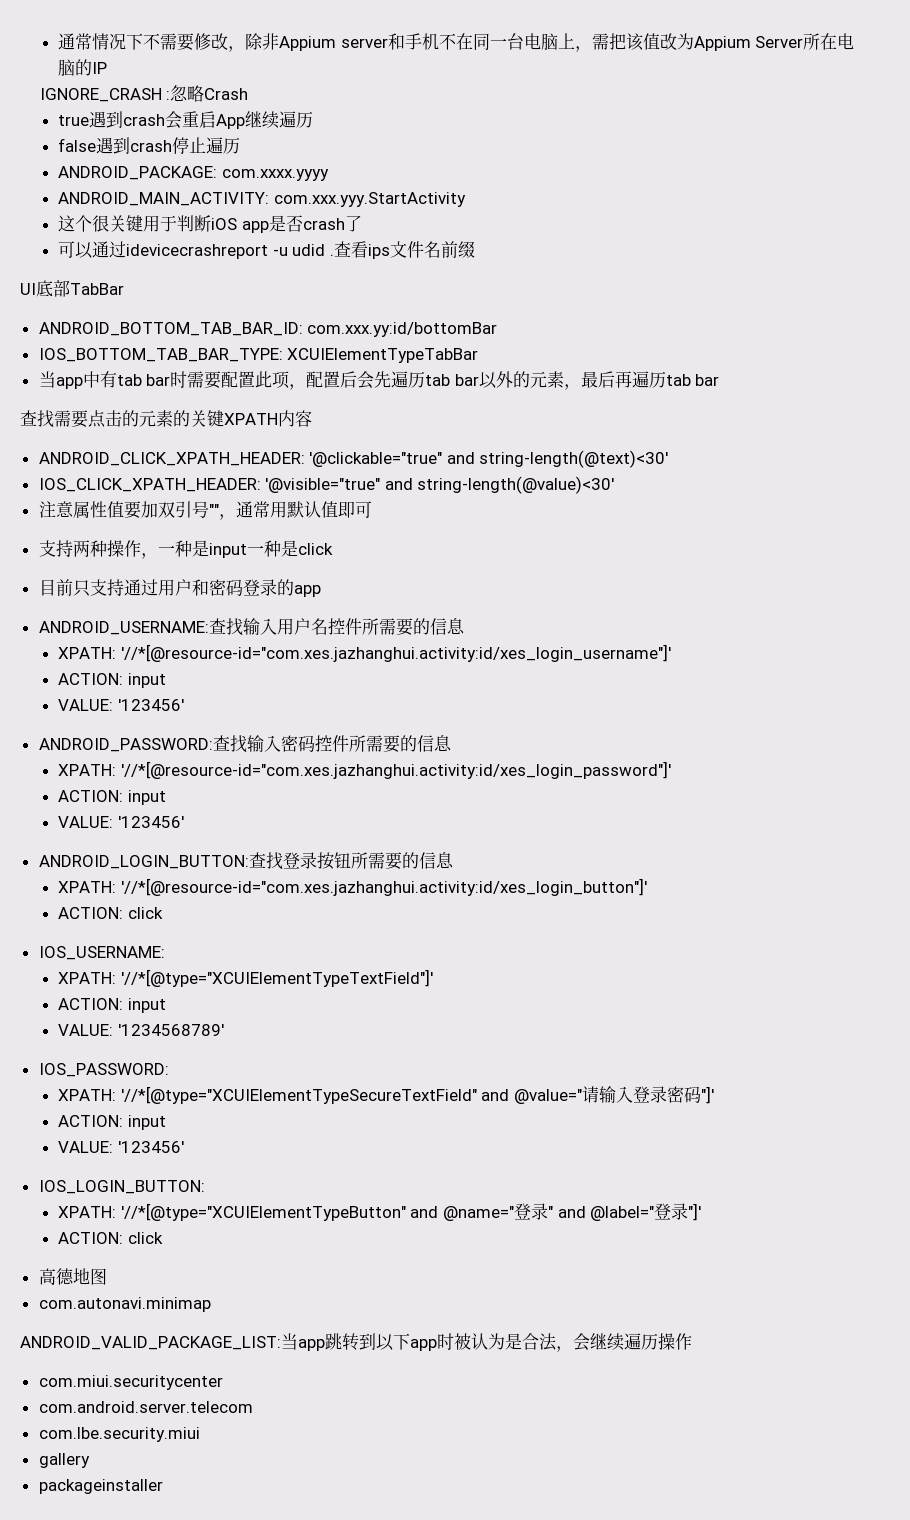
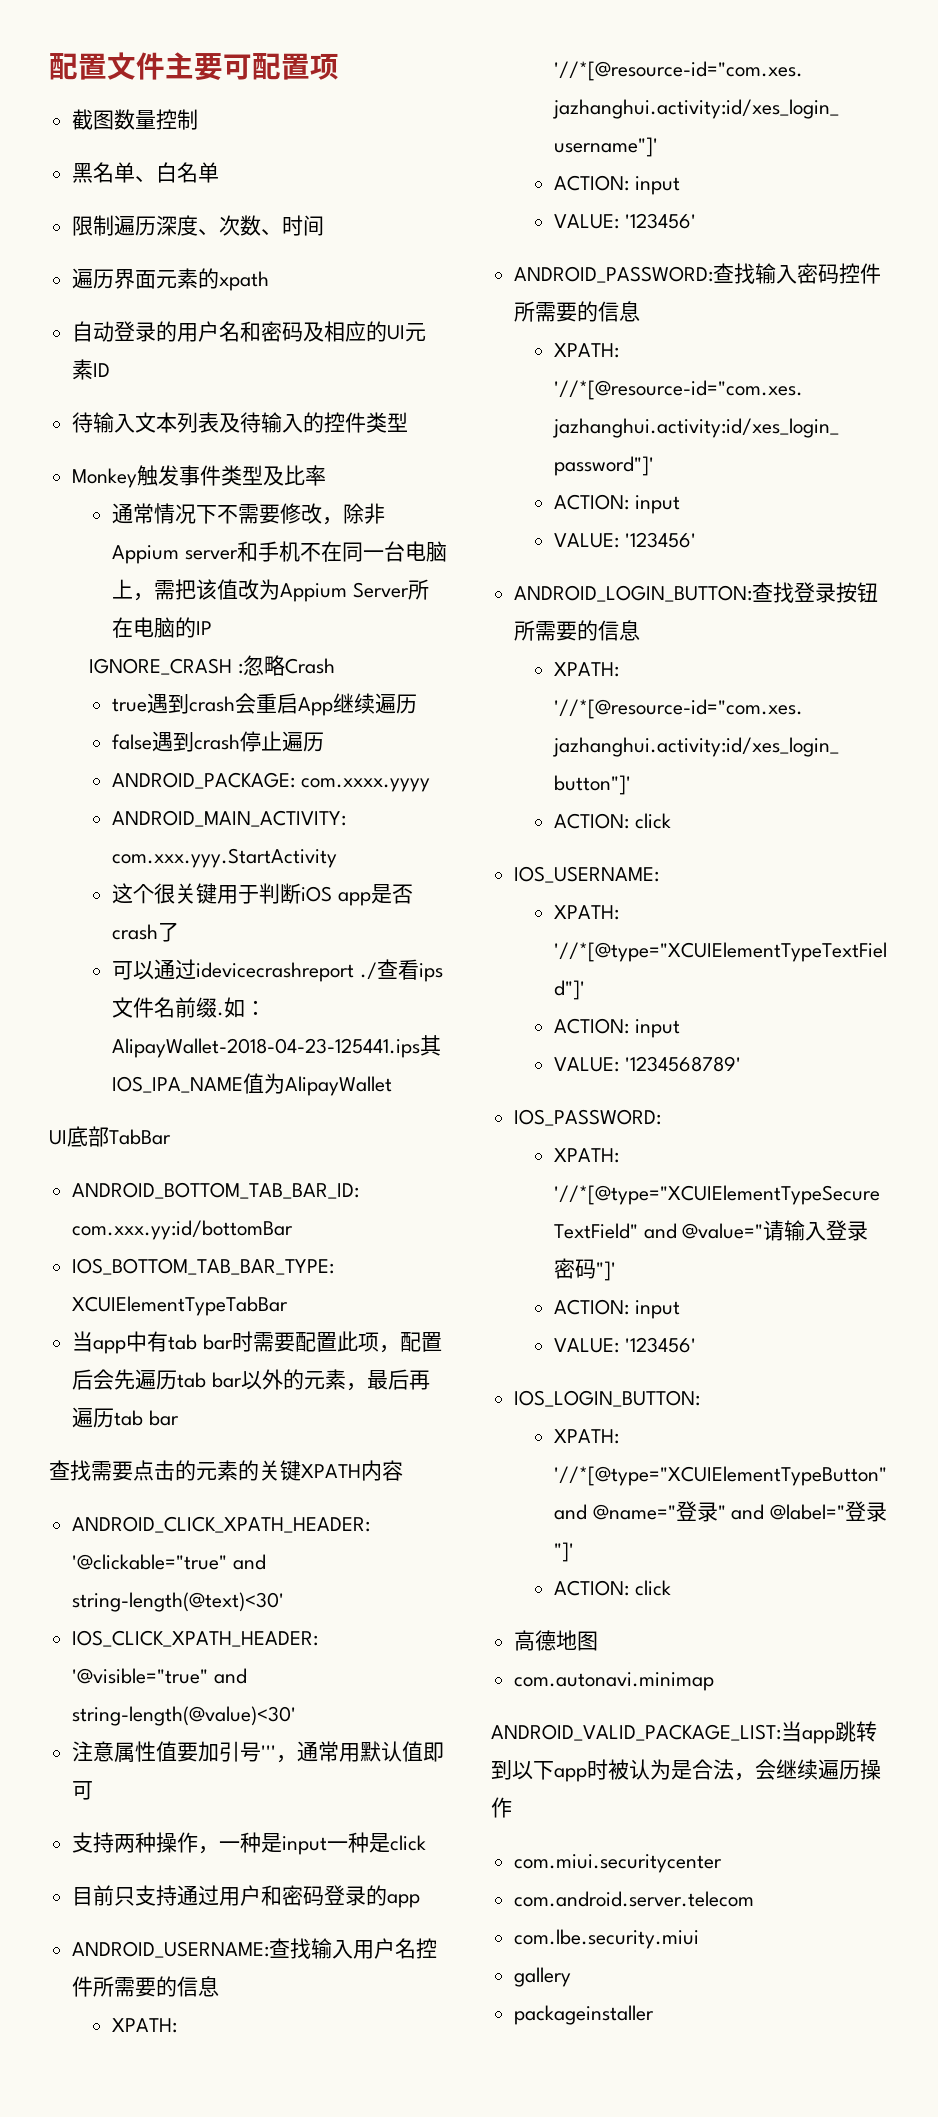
(58, 41) none -> [49,52,339,80] [72,109,199,130] [72,162,220,183] [72,215,325,236] [72,268,270,291] [72,321,427,342] [72,359,111,380] [72,412,409,433] [72,465,327,488] 配置文件主要可配置项 // 截图数量控制 // 黑名单、白名单 // 限制遍历深度、次数、时间 // 遍历界面元素的xpath // 自动登录的用户名和密码及相应的UI元素ID // 待输入文本列表及待输入的控件类型 // Monkey触发事件类型及比率 //
[272,244,334,256] -u udid . -> [359,962,377,980] ./
(475, 249) none -> [217,997,267,1018] [112,1035,442,1058] [112,1073,393,1096] .如：AlipayWallet-2018-04-23-125441.ips其IOS_IPA_NAME值为AlipayWallet
[157,501,219,518] 双引号"" -> [219,1741,277,1762] 引号'''

